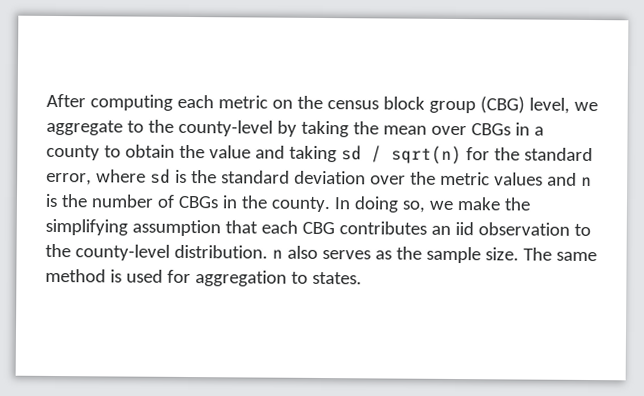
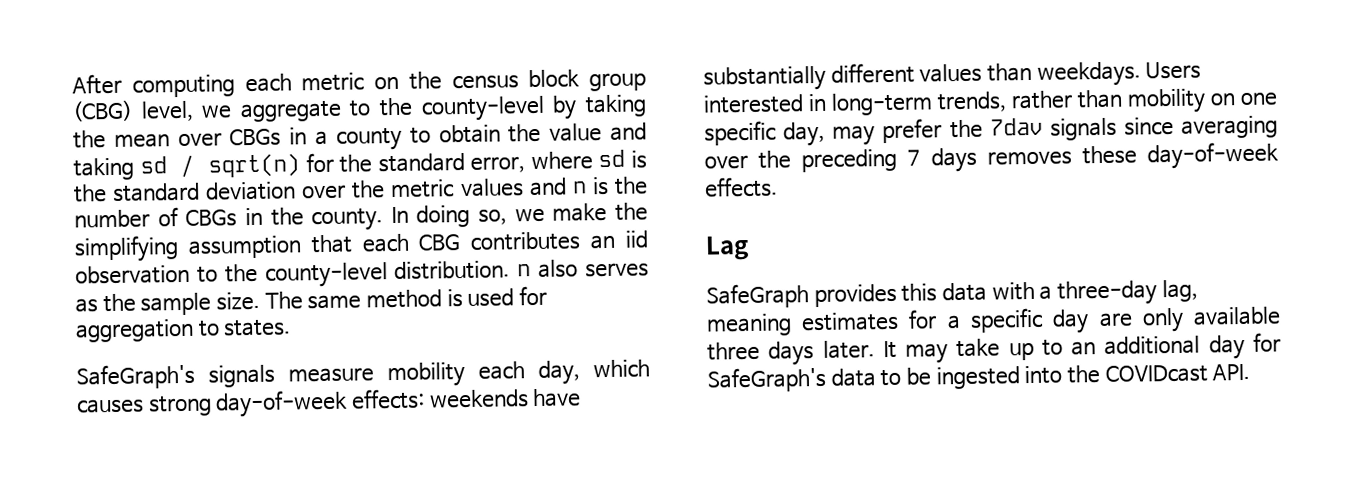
(362, 278) none -> [76,359,650,390] [77,388,582,418] [703,61,1202,92] [703,88,1278,116] [704,115,1278,147] [704,141,1279,173] [704,176,778,198] [705,235,749,261] [706,279,1198,309] [706,306,1281,337] [707,332,1281,366] [707,363,1251,393] // SafeGraph's signals measure mobility each day, which causes strong day-of-week effects: weekends have substantially different values than weekdays. Users interested in long-term trends, rather than mobility on one specific day, may prefer the 7dav signals since averaging over the preceding 7 days removes these day-of-week effects. // Lag // SafeGraph provides this data with a three-day lag, meaning estimates for a specific day are only available three days later. It may take up to an additional day for SafeGraph's data to be ingested into the COVIDcast API.

